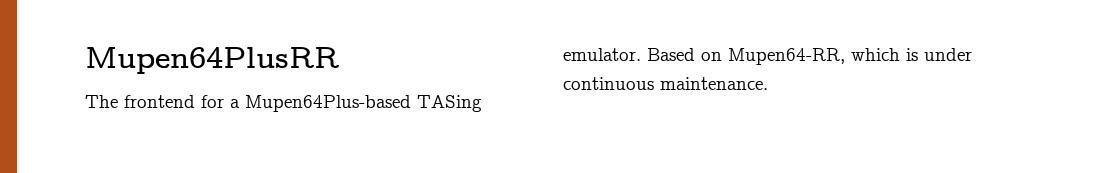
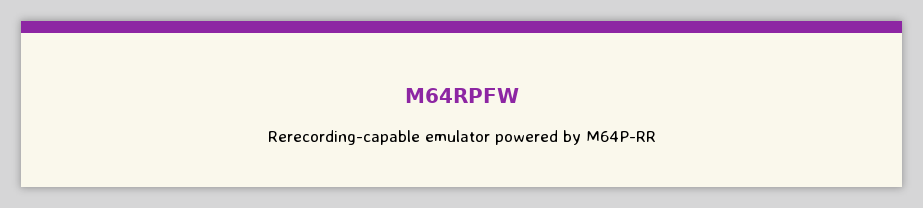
[85,47,340,74] [85,95,482,112] [563,48,972,65] [563,77,768,90] Mupen64PlusRR // The frontend for a Mupen64Plus-based TASing emulator. Based on Mupen64-RR, which is under continuous maintenance. -> [404,88,519,103] [267,130,656,145] M64RPFW // Rerecording-capable emulator powered by M64P-RR

